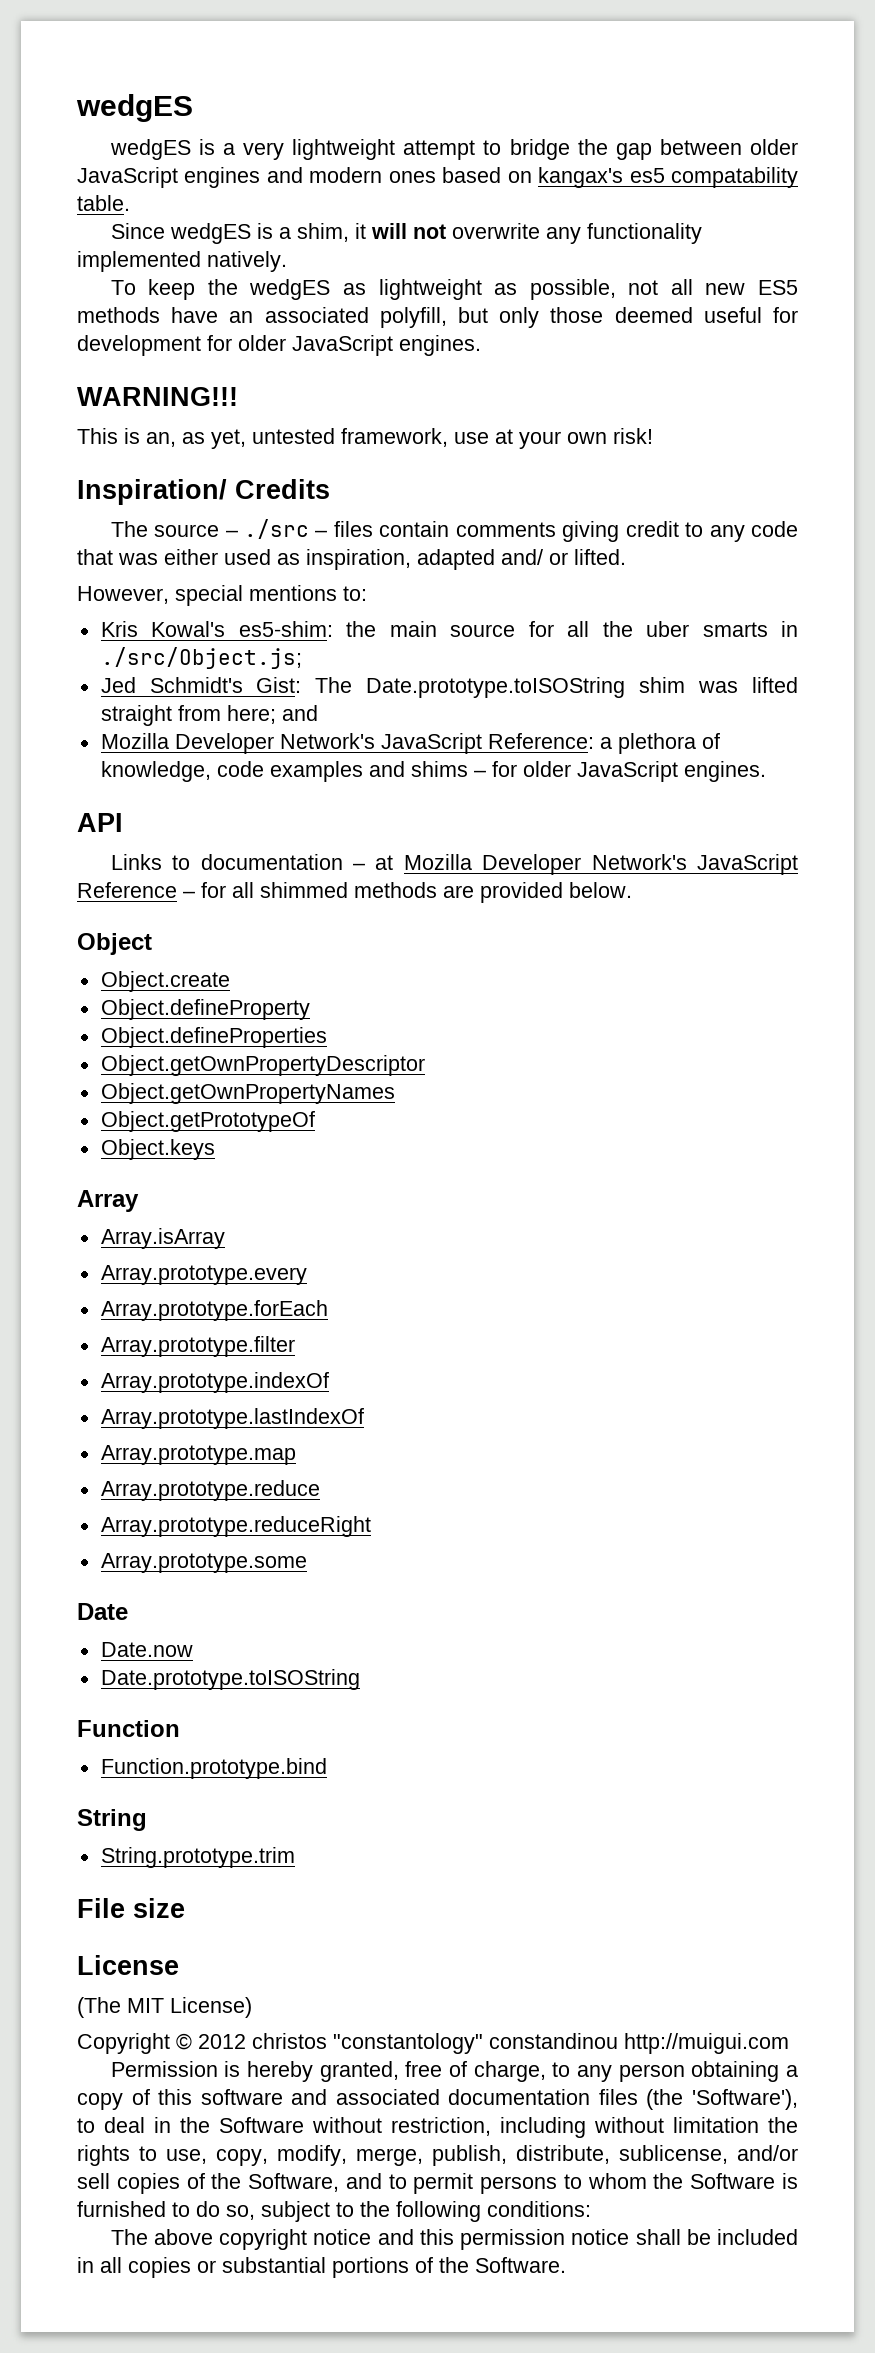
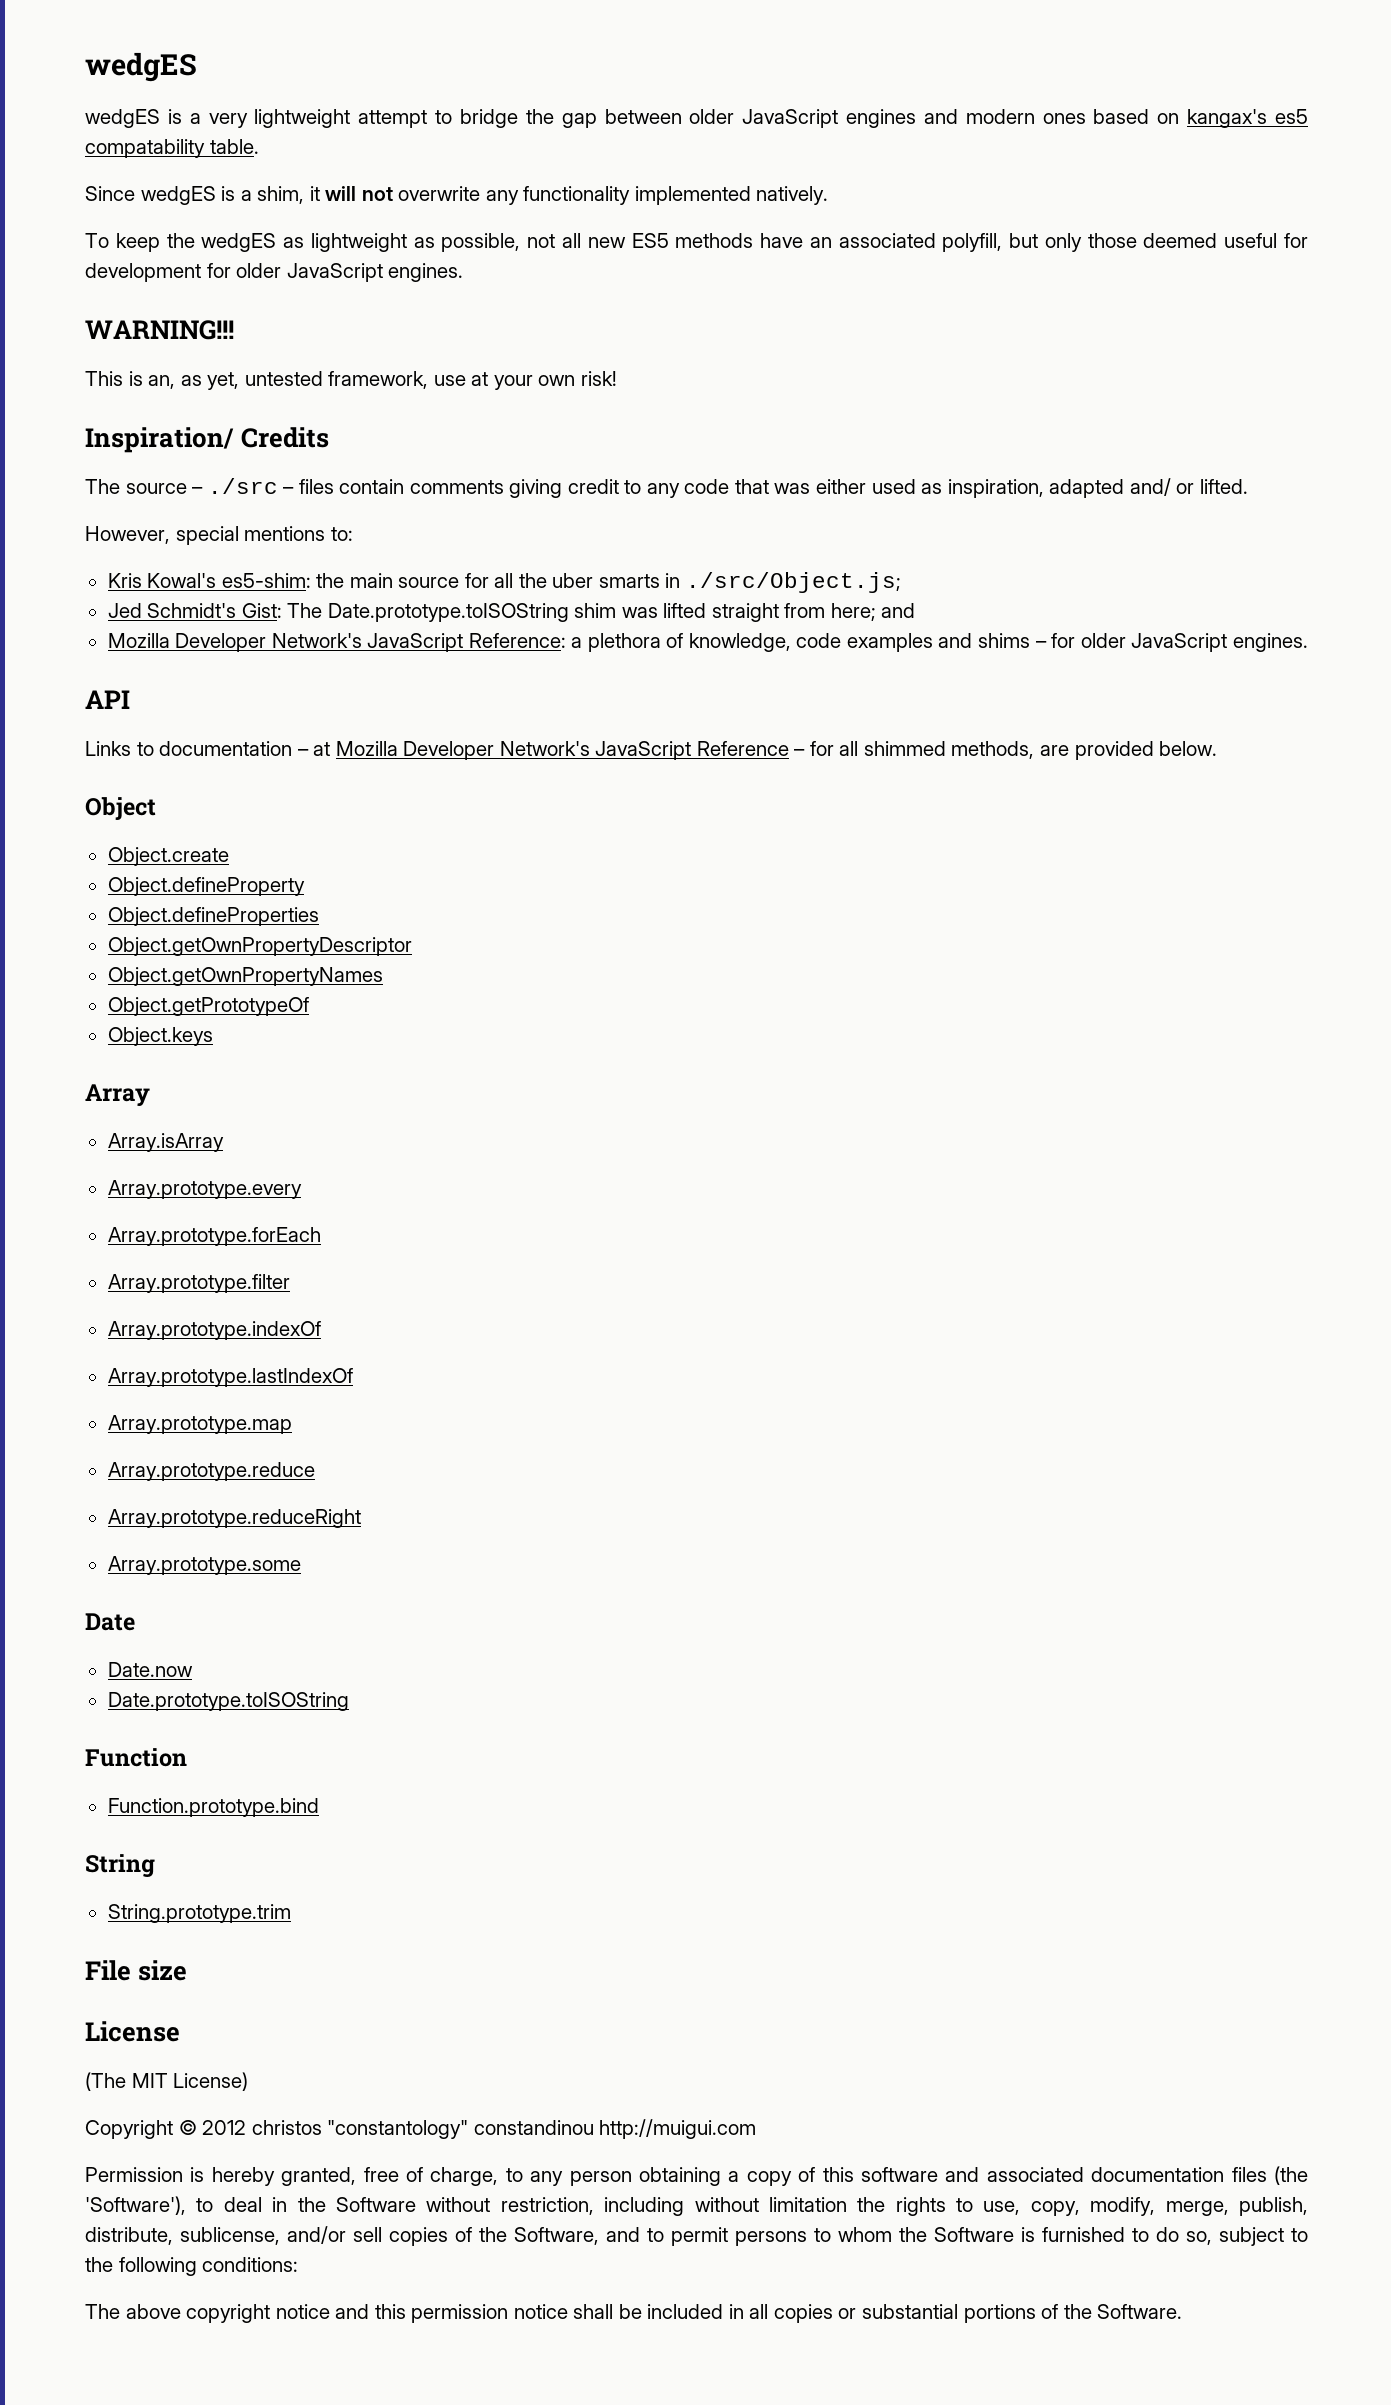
[354,882,437,898] methods -> [951,741,1035,759] methods,

